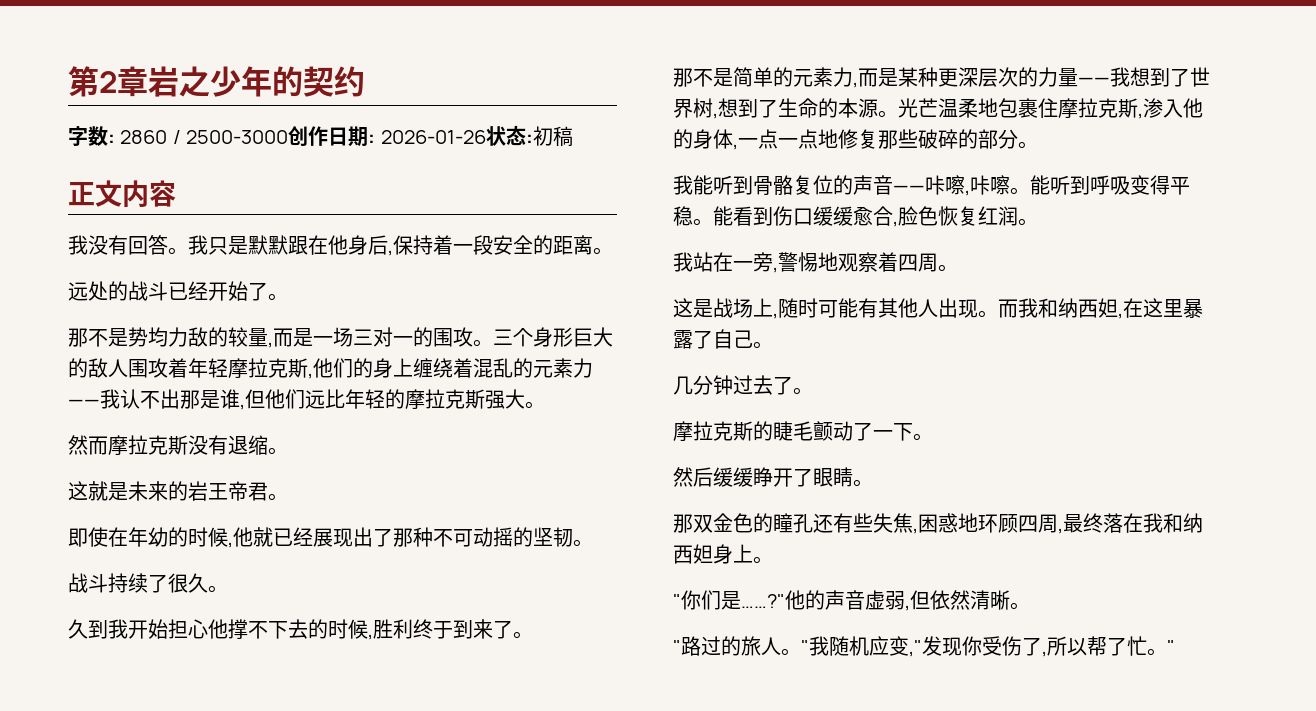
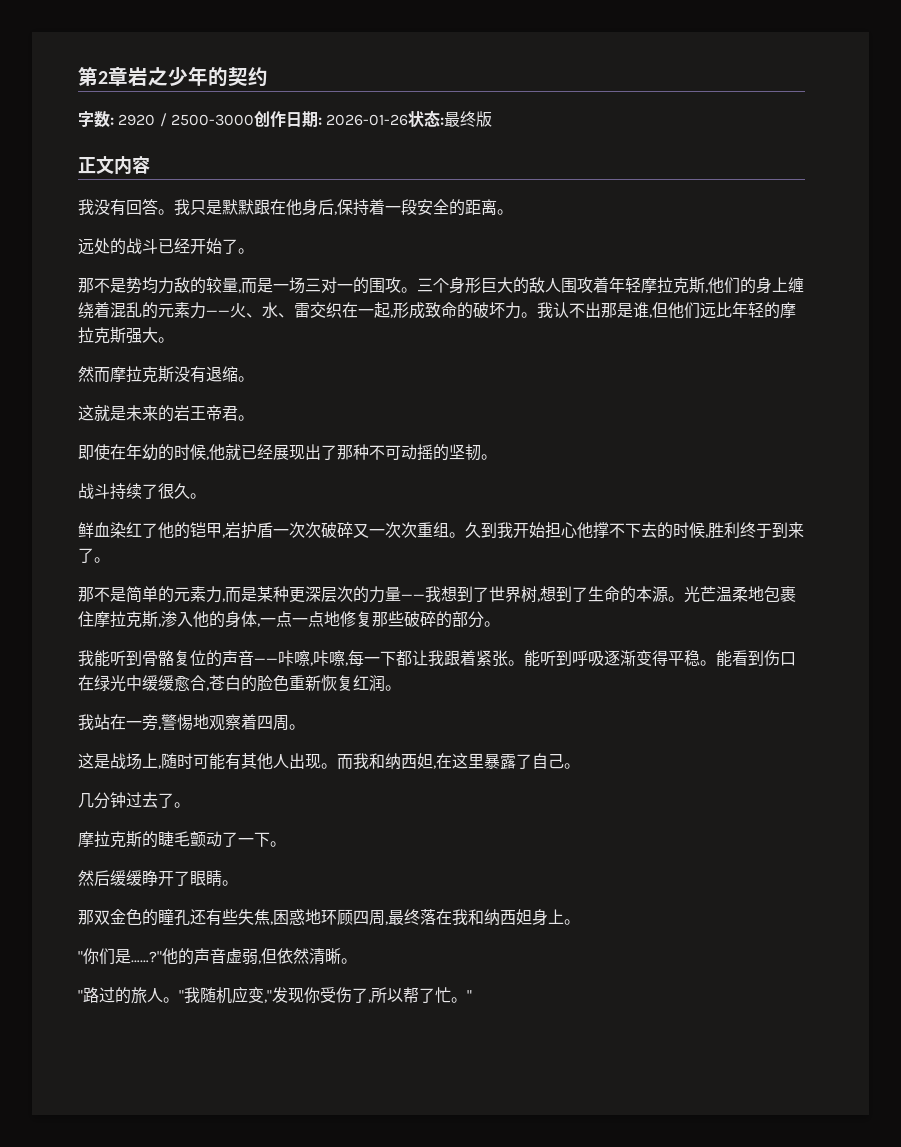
[120,130,168,144] 2860 -> [118,114,156,126] 2920
[532,126,573,147] 初稿 -> [444,111,493,127] 最终版
(100, 403) none -> [230,302,537,319] 火、水、雷交织在一起,形成致命的破坏力。
(228, 589) none -> [78,522,465,539] 鲜血染红了他的铠甲,岩护盾一次次破碎又一次次重组。
(1010, 185) none -> [345,650,508,667] ,每一下都让我跟着紧张
(1130, 185) none -> [604,650,636,666] 逐渐
(813, 217) none -> [78,675,142,692] 在绿光中
[898,206,938,226] 脸色 -> [209,675,321,692] 苍白的脸色重新

